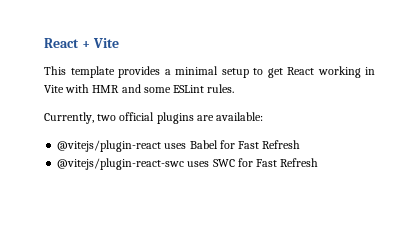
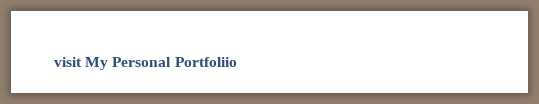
[44,38,119,48] [44,66,375,78] [44,84,235,93] [44,112,264,124] [57,140,301,152] [57,158,319,170] React + Vite // This template provides a minimal setup to get React working in Vite with HMR and some ESLint rules. // Currently, two official plugins are available: // @vitejs/plugin-react uses Babel for Fast Refresh // @vitejs/plugin-react-swc uses SWC for Fast Refresh -> [54,57,237,70] visit My Personal Portfoliio

